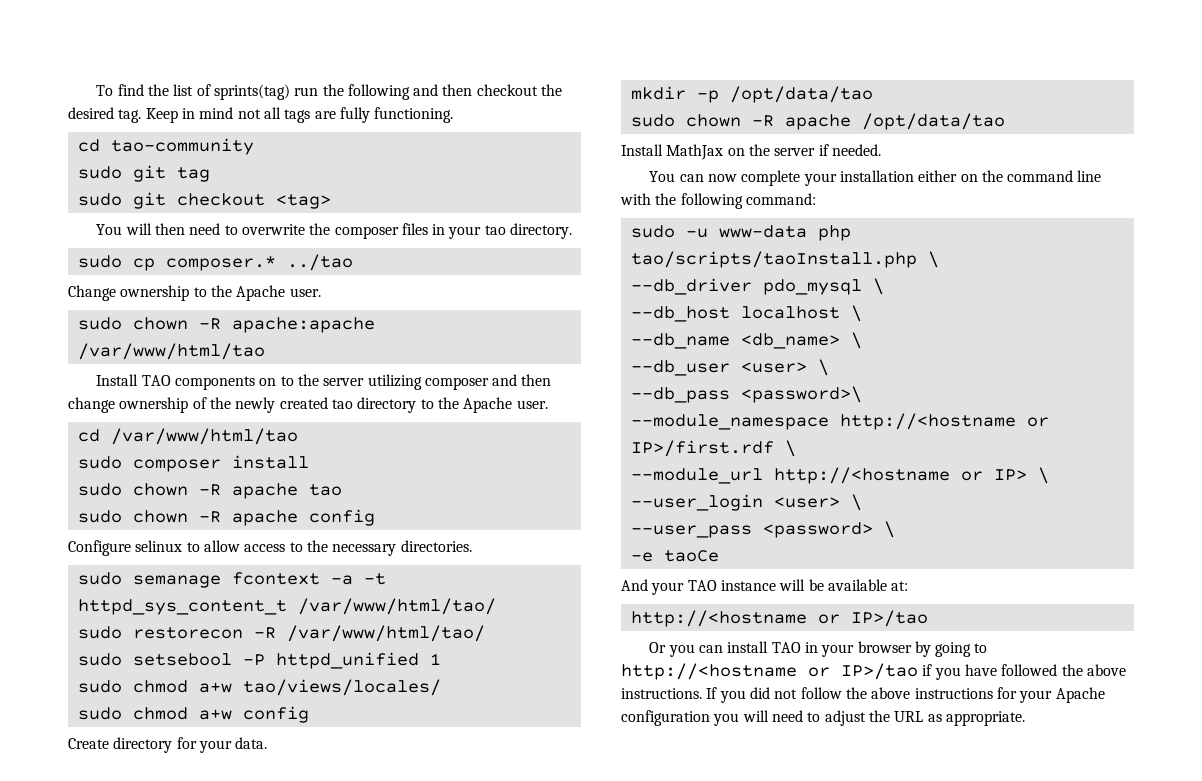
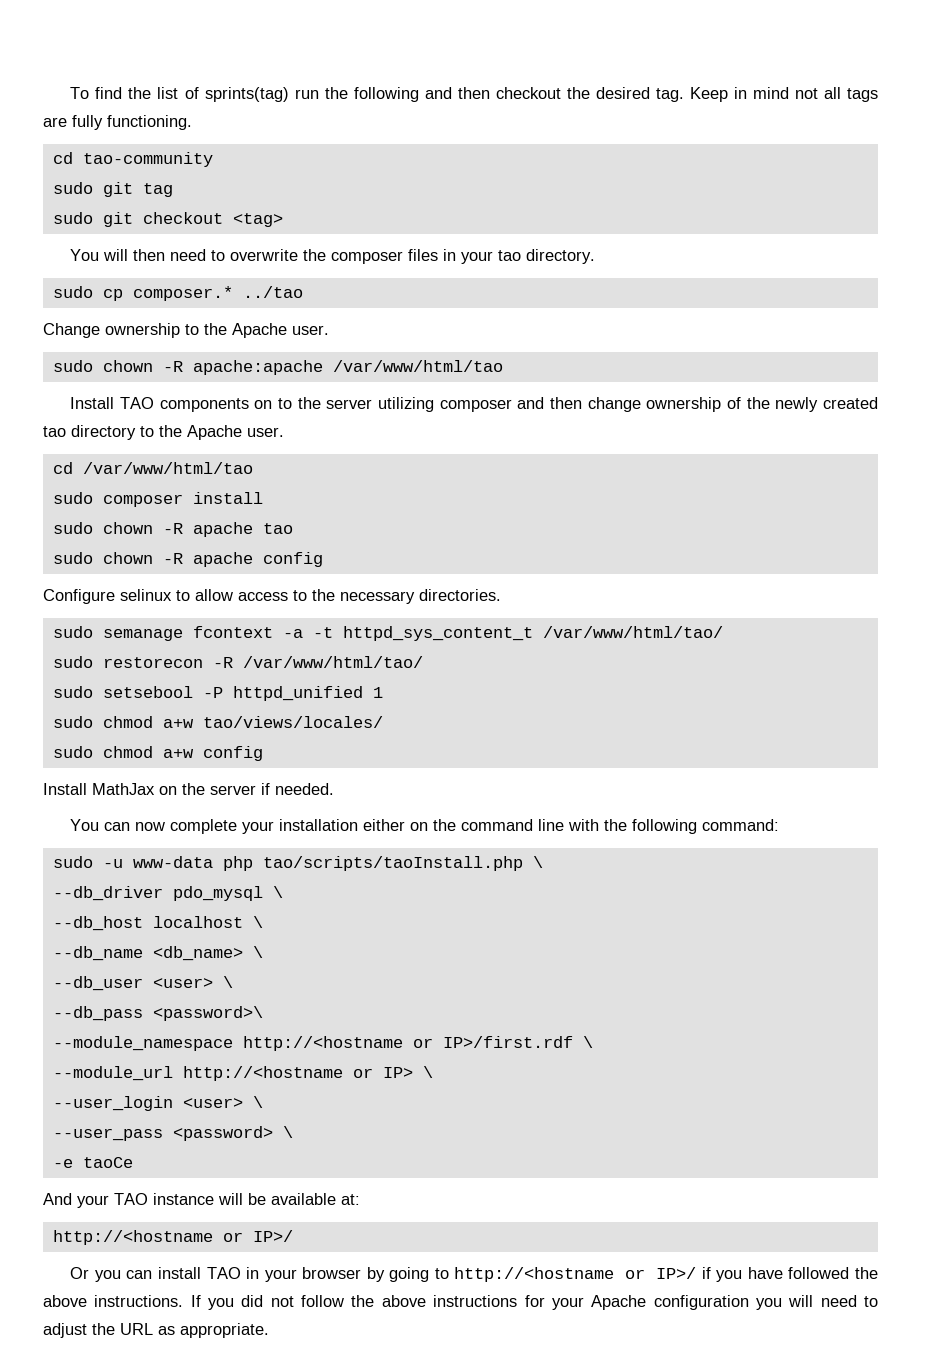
[68,737,268,753] [630,86,873,103] [630,113,1005,130] // Create directory for your data. // mkdir -p /opt/data/tao // sudo chown -R apache /opt/data/tao -> (263, 753) none
[850,610,928,627] IP>/tao -> [252,1230,293,1242] IP>/
[841,663,918,680] IP>/tao -> [656,1267,697,1279] IP>/

